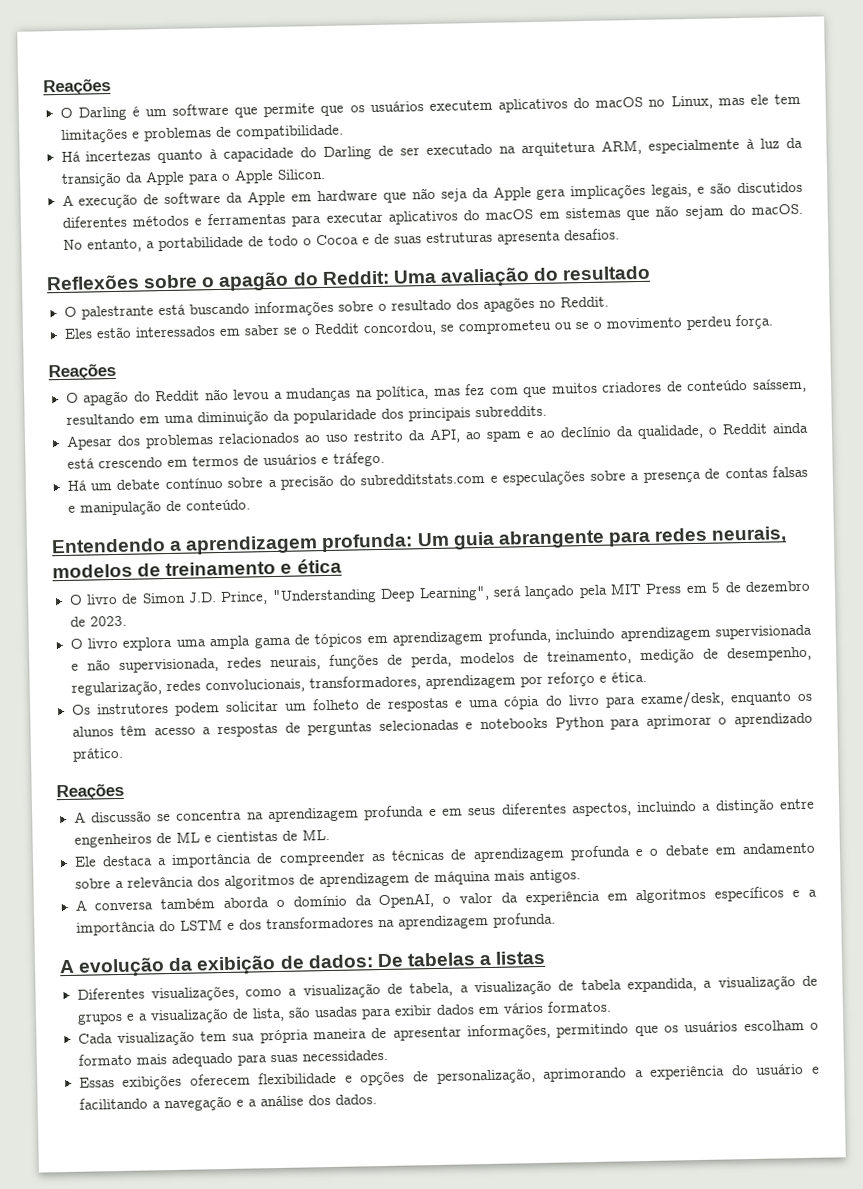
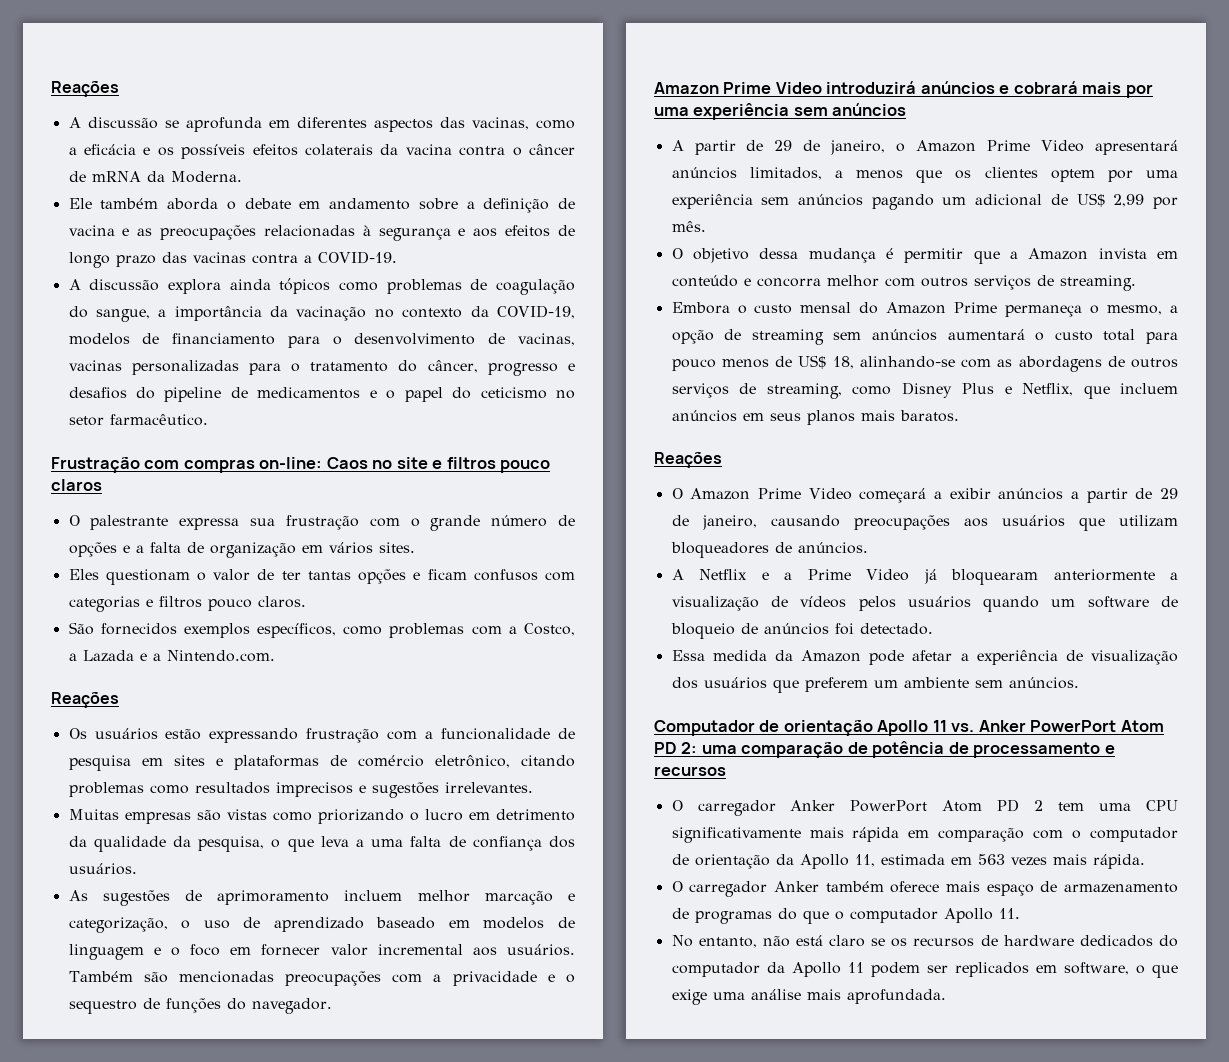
[43,78,111,96] [59,93,802,121] [60,124,344,143] [60,137,803,164] [60,168,326,187] [61,181,803,209] [61,203,804,228] [62,228,620,253] [46,265,652,291] [63,296,609,320] [63,314,774,339] [48,362,116,381] [65,378,808,406] [65,405,547,426] [65,422,809,450] [66,451,385,469] [66,465,808,491] [67,499,251,516] [51,526,788,555] [52,558,342,579] [68,580,810,606] [69,615,127,627] [69,624,812,651] [70,646,813,673] [70,671,647,696] [71,690,813,716] [71,712,813,738] [71,747,124,762] [56,782,124,801] [73,798,815,823] [73,828,330,848] [73,845,645,868] Reações // O Darling é um software que permite que os usuários executem aplicativos do macOS no Linux, mas ele tem limitações e problemas de compatibilidade. // Há incertezas quanto à capacidade do Darling de ser executado na arquitetura ARM, especialmente à luz da transição da Apple para o Apple Silicon. // A execução de software da Apple em hardware que não seja da Apple gera implicações legais, e são discutidos diferentes métodos e ferramentas para executar aplicativos do macOS em sistemas que não sejam do macOS. No entanto, a portabilidade de todo o Cocoa e de suas estruturas apresenta desafios. // Reflexões sobre o apagão do Reddit: Uma avaliação do resultado // O palestrante está buscando informações sobre o resultado dos apagões no Reddit. // Eles estão interessados em saber se o Reddit concordou, se comprometeu ou se o movimento perdeu força. // Reações // O apagão do Reddit não levou a mudanças na política, mas fez com que muitos criadores de conteúdo saíssem, resultando em uma diminuição da popularidade dos principais subreddits. // Apesar dos problemas relacionados ao uso restrito da API, ao spam e ao declínio da qualidade, o Reddit ainda está crescendo em termos de usuários e tráfego. // Há um debate contínuo sobre a precisão do subredditstats.com e especulações sobre a presença de contas falsas e manipulação de conteúdo. // Entendendo a aprendizagem profunda: Um guia abrangente para redes neurais, modelos de treinamento e ética // O livro de Simon J.D. Prince, "Understanding Deep Learning", será lançado pela MIT Press em 5 de dezembro de 2023. // O livro explora uma ampla gama de tópicos em aprendizagem profunda, incluindo aprendizagem supervisionada e não supervisionada, redes neurais, funções de perda, modelos de treinamento, medição de desempenho, regularização, redes convolucionais, transformadores, aprendizagem por reforço e ética. // Os instrutores podem solicitar um folheto de respostas e uma cópia do livro para exame/desk, enquanto os alunos têm acesso a respostas de perguntas selecionadas e notebooks Python para aprimorar o aprendizado prático. // Reações // A discussão se concentra na aprendizagem profunda e em seus diferentes aspectos, incluindo a distinção entre engenheiros de ML e cientistas de ML. // Ele destaca a importância de compreender as técnicas de aprendizagem profunda e -> [51,81,119,97] [68,117,575,132] [68,144,575,159] [68,171,242,183] [68,198,219,210] Reações // A discussão se aprofunda em diferentes aspectos das vacinas, como a eficácia e os possíveis efeitos colaterais da vacina contra o câncer de mRNA da Moderna. // Ele também aborda
[126,869,581,890] [74,886,817,911] [75,912,556,936] [59,950,547,978] [76,975,818,1002] [76,1000,611,1025] [77,1019,819,1047] [77,1049,388,1068] [78,1063,821,1090] [78,1094,377,1112] relevância dos algoritmos de aprendizagem de máquina mais antigos. // A conversa também aborda o domínio da OpenAI, o valor da experiência em algoritmos específicos e a importância do LSTM e dos transformadores na aprendizagem profunda. // A evolução da exibição de dados: De tabelas a listas // Diferentes visualizações, como a visualização de tabela, a visualização de tabela expandida, a visualização de grupos e a visualização de lista, são usadas para exibir dados em vários formatos. // Cada visualização tem sua própria maneira de apresentar informações, permitindo que os usuários escolham o formato mais adequado para suas necessidades. // Essas exibições oferecem flexibilidade e opções de personalização, aprimorando a experiência do usuário e facilitando a navegação e a análise dos dados. -> [483,198,575,213] [68,225,575,241] [68,251,397,268] [68,278,575,295] [68,305,575,322] [68,333,575,348] [68,360,575,376] [68,387,575,402] [68,414,208,426] [51,457,551,473] [51,479,102,491] [68,515,575,531] [68,542,415,558] [68,569,575,585] [68,596,306,612] [68,622,575,638] [68,650,275,662] [51,692,119,708] [68,728,575,743] [68,755,575,771] [68,782,533,798] [68,809,575,824] [68,836,575,852] [68,863,137,875] [68,890,575,906] [68,917,575,933] [68,944,575,960] [68,971,575,986] [68,998,332,1014] [654,81,1153,98] [654,103,907,120] [671,140,1178,155] [671,167,1178,183] [671,193,1178,210] [671,221,706,232] [671,248,1178,264] [671,275,1136,291] [671,302,1178,317] [671,329,1178,345] [671,355,1178,372] [671,382,1178,399] [671,410,959,425] [654,452,722,468] [671,488,1178,503] [671,515,1178,531] [670,542,868,558] [671,569,1178,585] [671,596,1178,612] [670,623,933,639] [671,650,1178,665] [671,677,1079,693] [654,720,1164,736] [654,741,1115,758] [654,766,726,776] [671,799,1178,816] [671,827,1178,843] [671,854,1145,869] [671,881,1178,897] [671,908,1020,924] [671,935,1178,948] [671,962,1178,978] [671,989,946,1005] definição de vacina e as preocupações relacionadas à segurança e aos efeitos de longo prazo das vacinas contra a COVID-19. // A discussão explora ainda tópicos como problemas de coagulação do sangue, a importância da vacinação no contexto da COVID-19, modelos de financiamento para o desenvolvimento de vacinas, vacinas personalizadas para o tratamento do câncer, progresso e desafios do pipeline de medicamentos e o papel do ceticismo no setor farmacêutico. // Frustração com compras on-line: Caos no site e filtros pouco claros // O palestrante expressa sua frustração com o grande número de opções e a falta de organização em vários sites. // Eles questionam o valor de ter tantas opções e ficam confusos com categorias e filtros pouco claros. // São fornecidos exemplos específicos, como problemas com a Costco, a Lazada e a Nintendo.com. // Reações // Os usuários estão expressando frustração com a funcionalidade de pesquisa em sites e plataformas de comércio eletrônico, citando problemas como resultados imprecisos e sugestões irrelevantes. // Muitas empresas são vistas como priorizando o lucro em detrimento da qualidade da pesquisa, o que leva a uma falta de confiança dos usuários. // As sugestões de aprimoramento incluem melhor marcação e categorização, o uso de aprendizado baseado em modelos de linguagem e o foco em fornecer valor incremental aos usuários. Também são mencionadas preocupações com a privacidade e o sequestro de funções do navegador. // Amazon Prime Video introduzirá anúncios e cobrará mais por uma experiência sem anúncios // A partir de 29 de janeiro, o Amazon Prime Video apresentará anúncios limitados, a menos que os clientes optem por uma experiência sem anúncios pagando um adicional de US$ 2,99 por mês. // O objetivo dessa mudança é permitir que a Amazon invista em conteúdo e concorra melhor com outros serviços de streaming. // Embora o custo mensal do Amazon Prime permaneça o mesmo, a opção de streaming sem anúncios aumentará o custo total para pouco menos de US$ 18, alinhando-se com as abordagens de outros serviços de streaming, como Disney Plus e Netflix, que incluem anúncios em seus planos mais baratos. // Reações // O Amazon Prime Video começará a exibir anúncios a partir de 29 de janeiro, causando preocupações aos usuários que utilizam bloqueadores de anúncios. // A Netflix e a Prime Video já bloquearam anteriormente a visualização de vídeos pelos usuários quando um software de bloqueio de anúncios foi detectado. // Essa medida da Amazon pode afetar a experiência de visualização dos usuários que preferem um ambiente sem anúncios. // Computador de orientação Apollo 11 vs. Anker PowerPort Atom PD 2: uma comparação de potência de processamento e recursos // O carregador Anker PowerPort Atom PD 2 tem uma CPU significativamente mais rápida em comparação com o computador de orientação da Apollo 11, estimada em 563 vezes mais rápida. // O carregador Anker também oferece mais espaço de armazenamento de programas do que o computador Apollo 11. // No entanto, não está claro se os recursos de hardware dedicados do computador da Apollo 11 podem ser replicados em software, o que exige uma análise mais aprofundada.

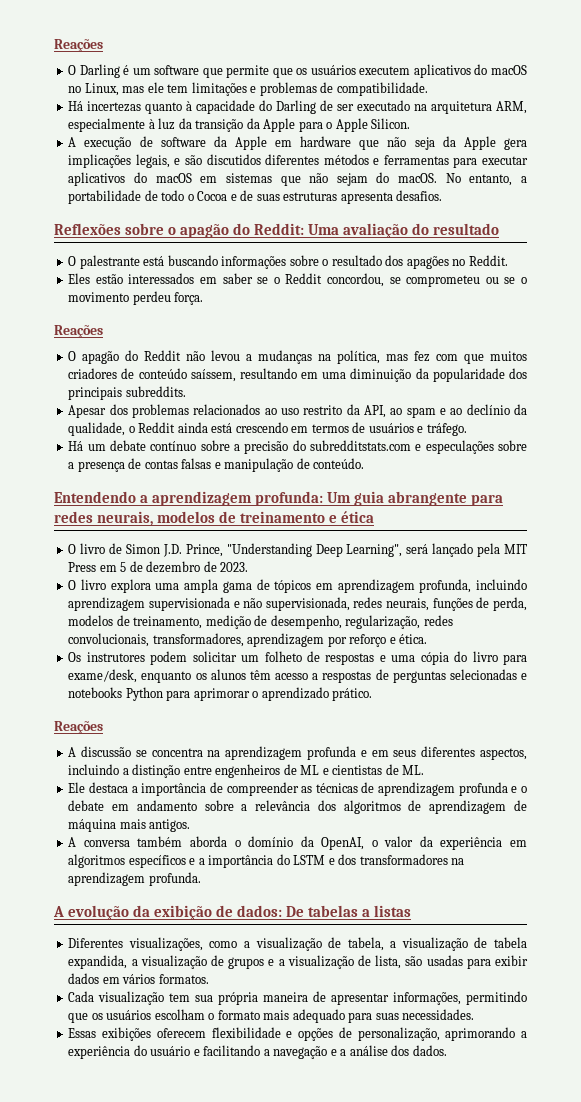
[51,81,119,97] [68,117,575,132] [68,144,575,159] [68,171,242,183] [68,198,219,210] Reações // A discussão se aprofunda em diferentes aspectos das vacinas, como a eficácia e os possíveis efeitos colaterais da vacina contra o câncer de mRNA da Moderna. // Ele também aborda -> [54,39,103,52] [68,64,527,78] [68,82,428,96] [68,100,528,114] [68,118,411,132] [68,136,527,150] [68,154,528,168] [68,172,527,186] [68,190,443,204] [54,223,500,238] [68,255,508,269] [68,273,528,287] [68,291,204,305] [54,325,103,338] [68,350,528,364] [68,368,527,382] [68,386,186,400] [68,404,527,418] [68,422,467,436] [68,440,527,454] [68,458,365,472] [54,491,504,506] [54,511,375,526] [68,543,527,557] [68,561,249,573] [68,579,527,593] [68,597,527,611] [68,615,453,629] [68,633,428,647] [68,651,527,665] [68,669,527,683] [68,687,373,701] [54,721,103,734] [68,746,527,760] [68,764,425,778] [68,782,518,796] Reações // O Darling é um software que permite que os usuários executem aplicativos do macOS no Linux, mas ele tem limitações e problemas de compatibilidade. // Há incertezas quanto à capacidade do Darling de ser executado na arquitetura ARM, especialmente à luz da transição da Apple para o Apple Silicon. // A execução de software da Apple em hardware que não seja da Apple gera implicações legais, e são discutidos diferentes métodos e ferramentas para executar aplicativos do macOS em sistemas que não sejam do macOS. No entanto, a portabilidade de todo o Cocoa e de suas estruturas apresenta desafios. // Reflexões sobre o apagão do Reddit: Uma avaliação do resultado // O palestrante está buscando informações sobre o resultado dos apagões no Reddit. // Eles estão interessados em saber se o Reddit concordou, se comprometeu ou se o movimento perdeu força. // Reações // O apagão do Reddit não levou a mudanças na política, mas fez com que muitos criadores de conteúdo saíssem, resultando em uma diminuição da popularidade dos principais subreddits. // Apesar dos problemas relacionados ao uso restrito da API, ao spam e ao declínio da qualidade, o Reddit ainda está crescendo em termos de usuários e tráfego. // Há um debate contínuo sobre a precisão do subredditstats.com e especulações sobre a presença de contas falsas e manipulação de conteúdo. // Entendendo a aprendizagem profunda: Um guia abrangente para redes neurais, modelos de treinamento e ética // O livro de Simon J.D. Prince, "Understanding Deep Learning", será lançado pela MIT Press em 5 de dezembro de 2023. // O livro explora uma ampla gama de tópicos em aprendizagem profunda, incluindo aprendizagem supervisionada e não supervisionada, redes neurais, funções de perda, modelos de treinamento, medição de desempenho, regularização, redes convolucionais, transformadores, aprendizagem por reforço e ética. // Os instrutores podem solicitar um folheto de respostas e uma cópia do livro para exame/desk, enquanto os alunos têm acesso a respostas de perguntas selecionadas e notebooks Python para aprimorar o aprendizado prático. // Reações // A discussão se concentra na aprendizagem profunda e em seus diferentes aspectos, incluindo a distinção entre engenheiros de ML e cientistas de ML. // Ele destaca a importância de compreender as técnicas de aprendizagem profunda e
[483,198,575,213] [68,225,575,241] [68,251,397,268] [68,278,575,295] [68,305,575,322] [68,333,575,348] [68,360,575,376] [68,387,575,402] [68,414,208,426] [51,457,551,473] [51,479,102,491] [68,515,575,531] [68,542,415,558] [68,569,575,585] [68,596,306,612] [68,622,575,638] [68,650,275,662] [51,692,119,708] [68,728,575,743] [68,755,575,771] [68,782,533,798] [68,809,575,824] [68,836,575,852] [68,863,137,875] [68,890,575,906] [68,917,575,933] [68,944,575,960] [68,971,575,986] [68,998,332,1014] [654,81,1153,98] [654,103,907,120] [671,140,1178,155] [671,167,1178,183] [671,193,1178,210] [671,221,706,232] [671,248,1178,264] [671,275,1136,291] [671,302,1178,317] [671,329,1178,345] [671,355,1178,372] [671,382,1178,399] [671,410,959,425] [654,452,722,468] [671,488,1178,503] [671,515,1178,531] [670,542,868,558] [671,569,1178,585] [671,596,1178,612] [670,623,933,639] [671,650,1178,665] [671,677,1079,693] [654,720,1164,736] [654,741,1115,758] [654,766,726,776] [671,799,1178,816] [671,827,1178,843] [671,854,1145,869] [671,881,1178,897] [671,908,1020,924] [671,935,1178,948] [671,962,1178,978] [671,989,946,1005] definição de vacina e as preocupações relacionadas à segurança e aos efeitos de longo prazo das vacinas contra a COVID-19. // A discussão explora ainda tópicos como problemas de coagulação do sangue, a importância da vacinação no contexto da COVID-19, modelos de financiamento para o desenvolvimento de vacinas, vacinas personalizadas para o tratamento do câncer, progresso e desafios do pipeline de medicamentos e o papel do ceticismo no setor farmacêutico. // Frustração com compras on-line: Caos no site e filtros pouco claros // O palestrante expressa sua frustração com o grande número de opções e a falta de organização em vários sites. // Eles questionam o valor de ter tantas opções e ficam confusos com categorias e filtros pouco claros. // São fornecidos exemplos específicos, como problemas com a Costco, a Lazada e a Nintendo.com. // Reações // Os usuários estão expressando frustração com a funcionalidade de pesquisa em sites e plataformas de comércio eletrônico, citando problemas como resultados imprecisos e sugestões irrelevantes. // Muitas empresas são vistas como priorizando o lucro em detrimento da qualidade da pesquisa, o que leva a uma falta de confiança dos usuários. // As sugestões de aprimoramento incluem melhor marcação e categorização, o uso de aprendizado baseado em modelos de linguagem e o foco em fornecer valor incremental aos usuários. Também são mencionadas preocupações com a privacidade e o sequestro de funções do navegador. // Amazon Prime Video introduzirá anúncios e cobrará mais por uma experiência sem anúncios // A partir de 29 de janeiro, o Amazon Prime Video apresentará anúncios limitados, a menos que os clientes optem por uma experiência sem anúncios pagando um adicional de US$ 2,99 por mês. // O objetivo dessa mudança é permitir que a Amazon invista em conteúdo e concorra melhor com outros serviços de streaming. // Embora o custo mensal do Amazon Prime permaneça o mesmo, a opção de streaming sem anúncios aumentará o custo total para pouco menos de US$ 18, alinhando-se com as abordagens de outros serviços de streaming, como Disney Plus e Netflix, que incluem anúncios em seus planos mais baratos. // Reações // O Amazon Prime Video começará a exibir anúncios a partir de 29 de janeiro, causando preocupações aos usuários que utilizam bloqueadores de anúncios. // A Netflix e a Prime Video já bloquearam anteriormente a visualização de vídeos pelos usuários quando um software de bloqueio de anúncios foi detectado. // Essa medida da Amazon pode afetar a experiência de visualização dos usuários que preferem um ambiente sem anúncios. // Computador de orientação Apollo 11 vs. Anker PowerPort Atom PD 2: uma comparação de potência de processamento e recursos // O carregador Anker PowerPort Atom PD 2 tem uma CPU significativamente mais rápida em comparação com o computador de orientação da Apollo 11, estimada em 563 vezes mais rápida. // O carregador Anker também oferece mais espaço de armazenamento de programas do que o computador Apollo 11. // No entanto, não está claro se os recursos de hardware dedicados do computador da Apollo 11 podem ser replicados em software, o que exige uma análise mais aprofundada. -> [255,800,527,814] [68,819,191,832] [68,836,527,850] [68,854,465,868] [68,872,201,886] [53,905,412,920] [68,937,527,951] [68,955,528,969] [68,973,209,984] [68,991,527,1005] [68,1009,475,1023] [68,1027,527,1041] [68,1045,447,1059] relevância dos algoritmos de aprendizagem de máquina mais antigos. // A conversa também aborda o domínio da OpenAI, o valor da experiência em algoritmos específicos e a importância do LSTM e dos transformadores na aprendizagem profunda. // A evolução da exibição de dados: De tabelas a listas // Diferentes visualizações, como a visualização de tabela, a visualização de tabela expandida, a visualização de grupos e a visualização de lista, são usadas para exibir dados em vários formatos. // Cada visualização tem sua própria maneira de apresentar informações, permitindo que os usuários escolham o formato mais adequado para suas necessidades. // Essas exibições oferecem flexibilidade e opções de personalização, aprimorando a experiência do usuário e facilitando a navegação e a análise dos dados.

